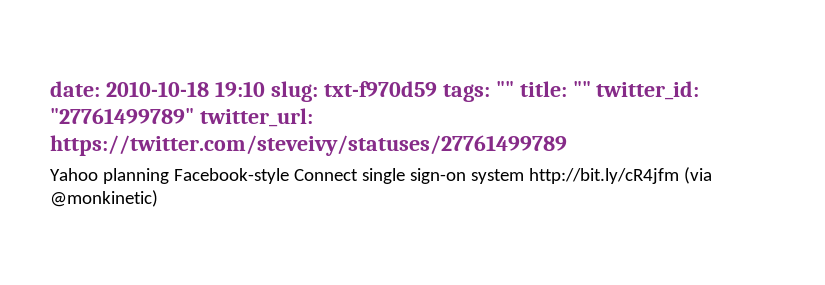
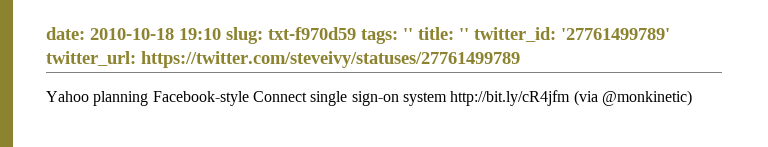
[495,81,700,100] [50,108,194,124] "" title: "" twitter_id: "27761499789" -> [403,27,670,42] '' title: '' twitter_id: '27761499789'

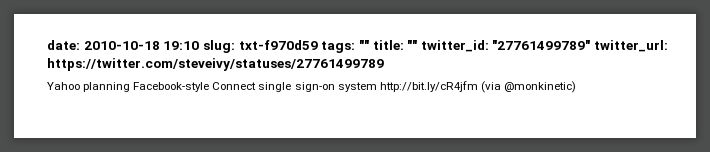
[403,27,670,42] '' title: '' twitter_id: '27761499789' -> [358,40,591,52] "" title: "" twitter_id: "27761499789"

